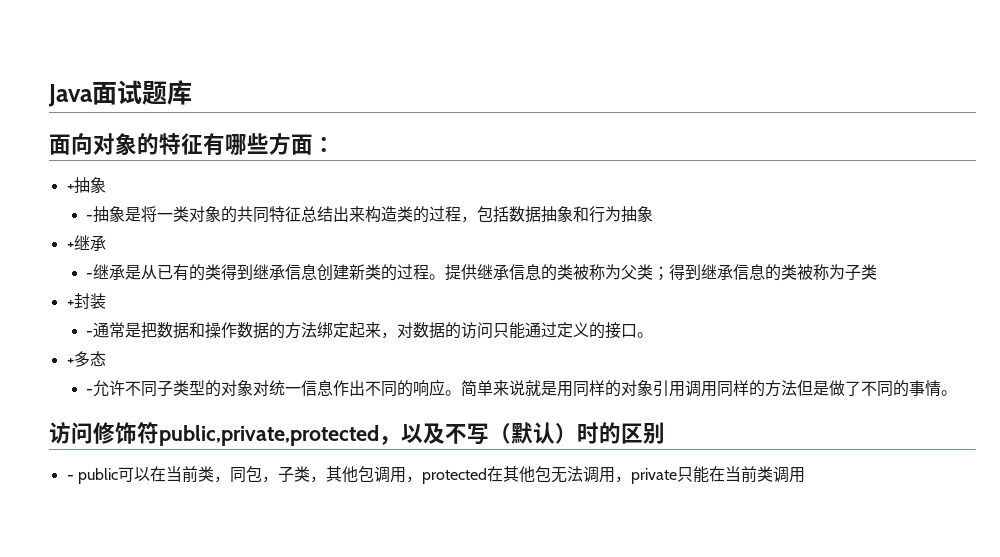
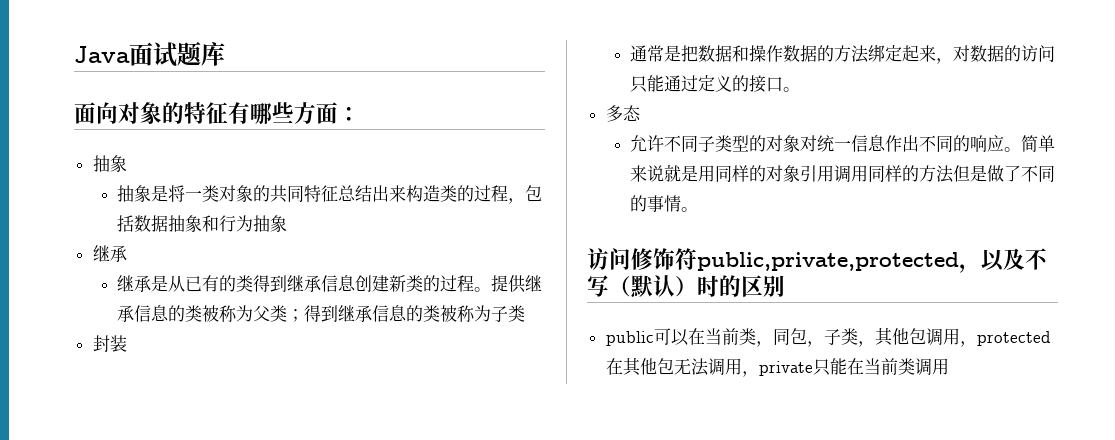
[66,177,106,193] [86,215,94,220] +抽象 // - -> [92,155,127,172] 抽象 //
[66,242,74,249] + -> (287, 223) none
[86,273,94,278] - -> (127, 253) none
[66,300,74,307] + -> (525, 313) none
[86,331,94,336] - -> (127, 343) none
[66,358,74,365] + -> (800, 89) none
[86,389,94,394] - -> (641, 113) none
[66,475,74,480] - -> (785, 286) none

